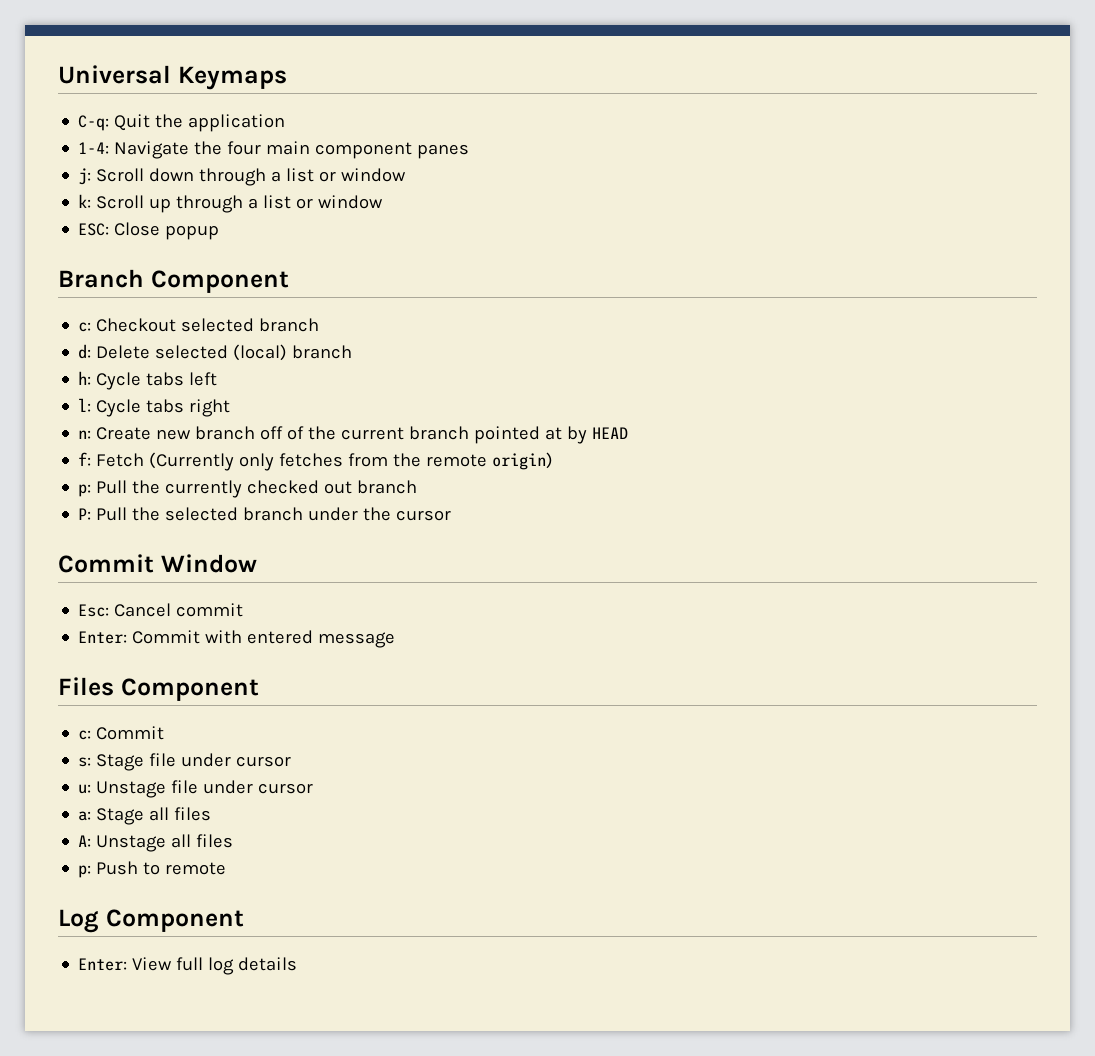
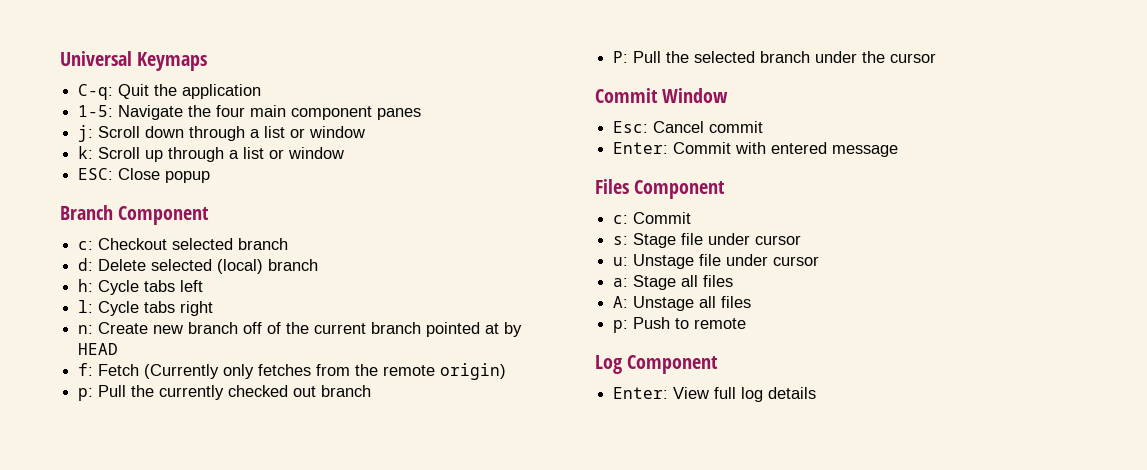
[78,142,110,154] 1-4: -> [78,105,114,117] 1-5:

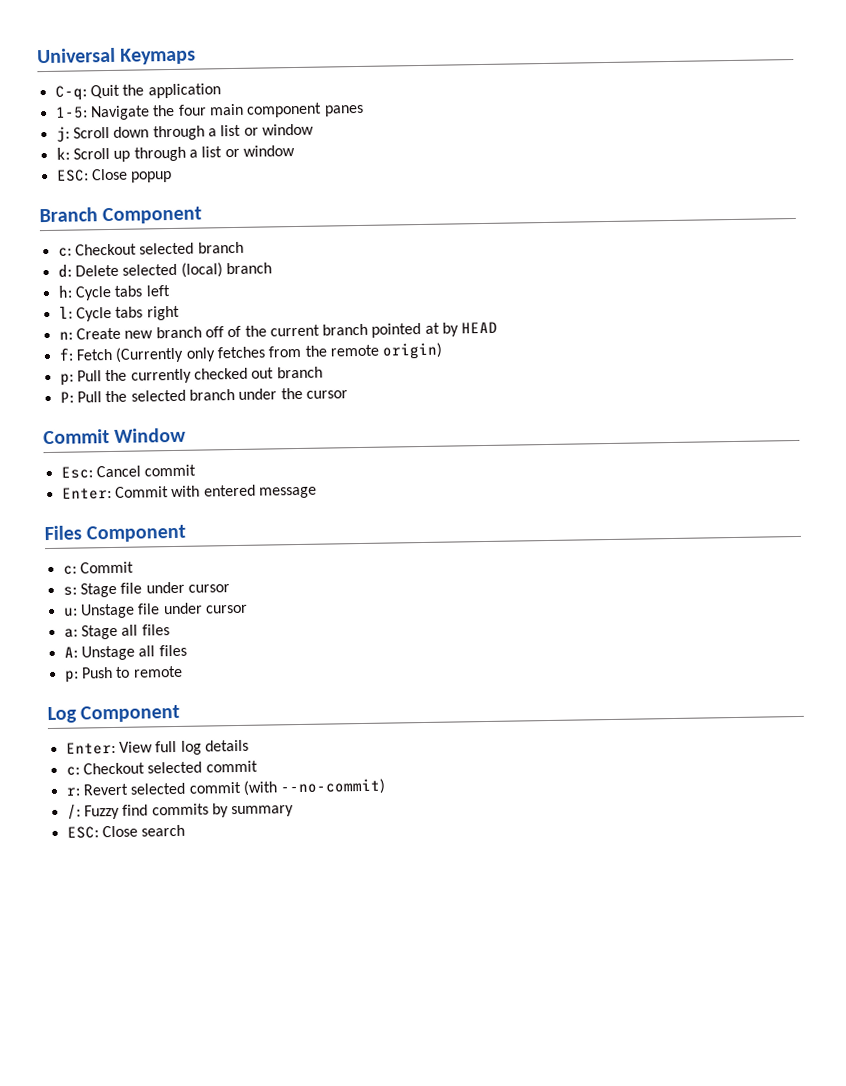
(817, 393) none -> [65,760,258,776] [65,778,387,796] [66,803,295,820] [66,824,186,839] // c: Checkout selected commit // r: Revert selected commit (with --no-commit) // /: Fuzzy find commits by summary // ESC: Close search

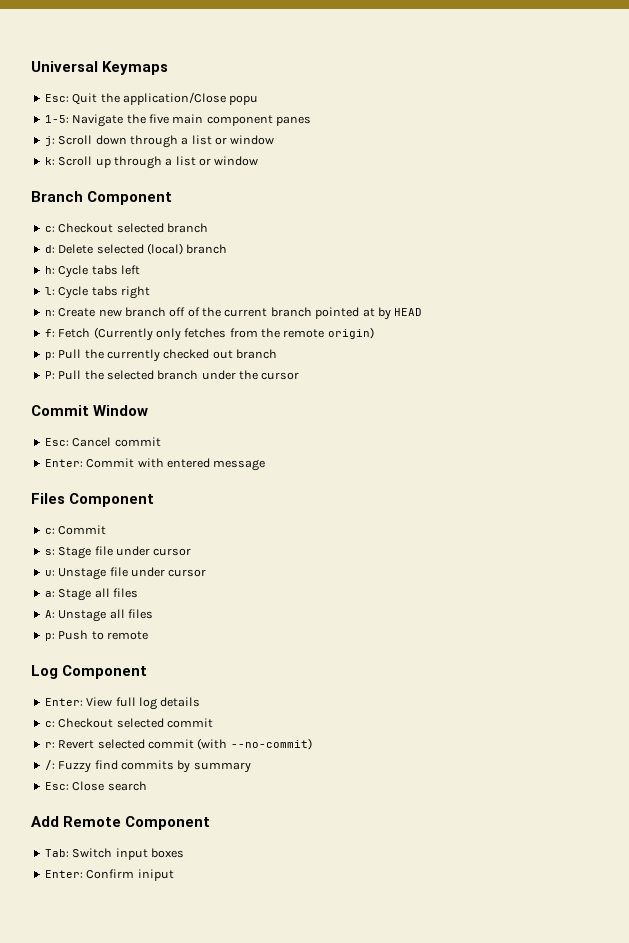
[54,85,87,101] C-q: -> [44,94,69,102] Esc:
[147,83,221,99] application -> [122,92,259,105] application/Close popu
[177,104,207,116] four -> [148,114,169,124] five
[55,168,173,183] // ESC: Close popup -> (259, 161) none
[66,826,99,839] ESC: -> [44,782,69,790] Esc:
(186, 830) none -> [31,816,211,830] [44,848,184,860] [44,869,174,881] // Add Remote Component // Tab: Switch input boxes // Enter: Confirm iniput

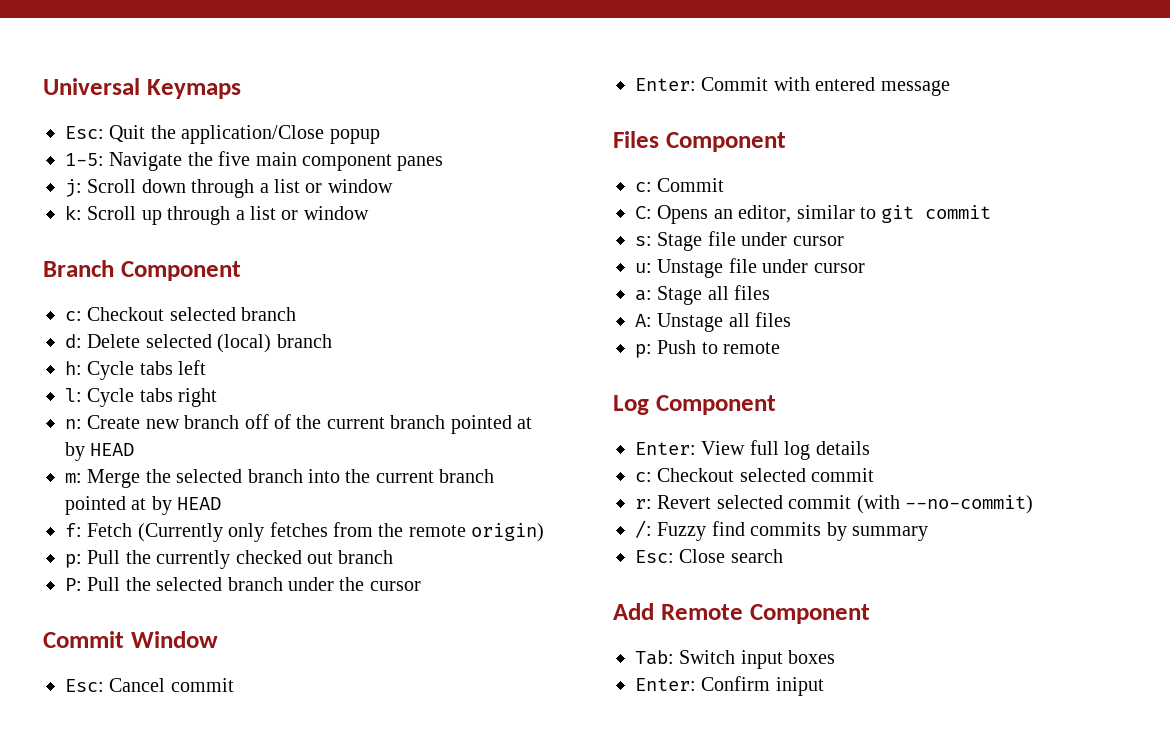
[229,95,259,105] popu -> [329,129,380,144] popup
(423, 312) none -> [65,469,495,488] [65,496,222,515] // m: Merge the selected branch into the current branch pointed at by HEAD
(107, 530) none -> [635,205,992,224] // C: Opens an editor, similar to git commit

